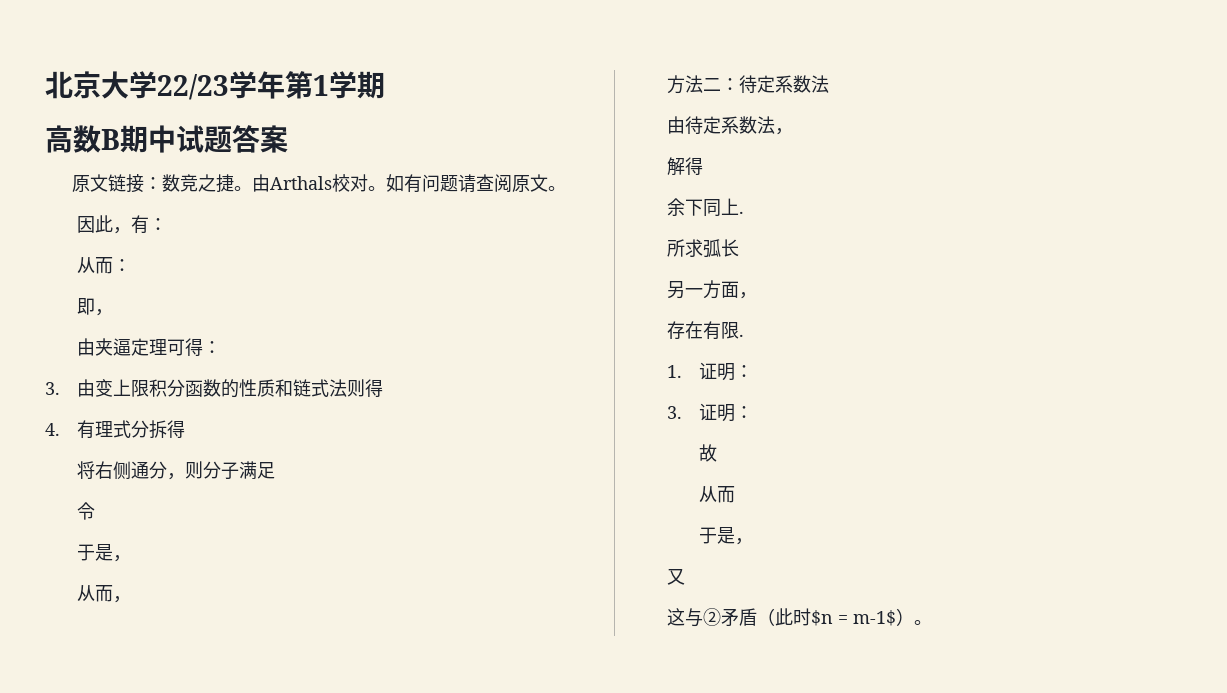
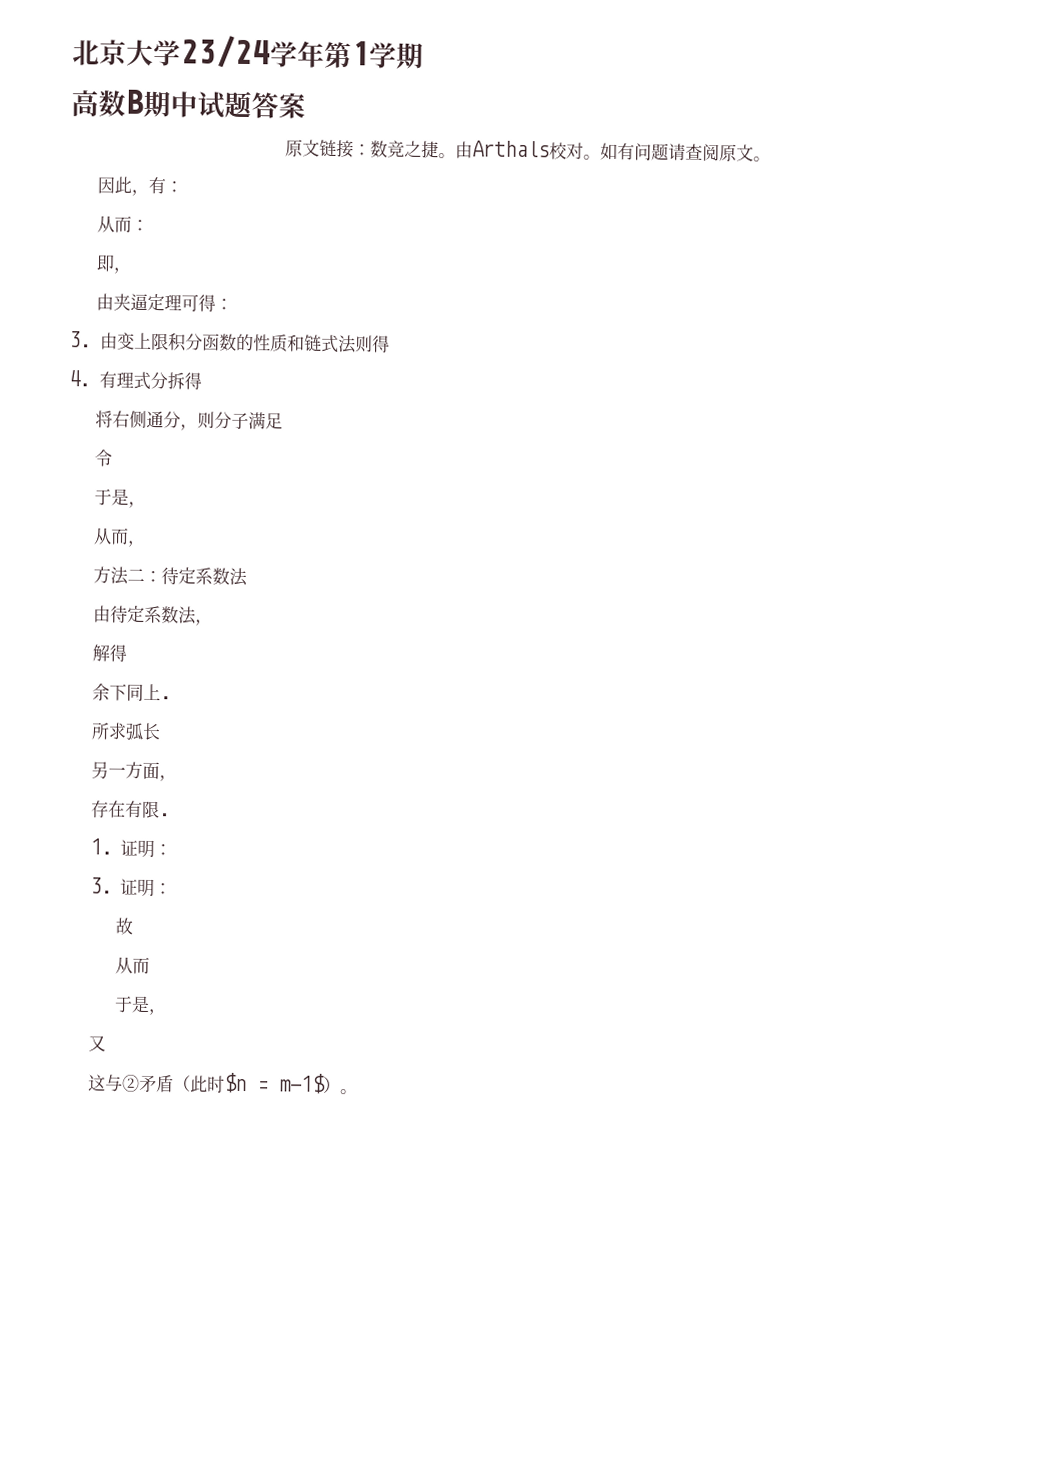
[157,74,229,100] 22/23 -> [180,35,271,69] 23/24

